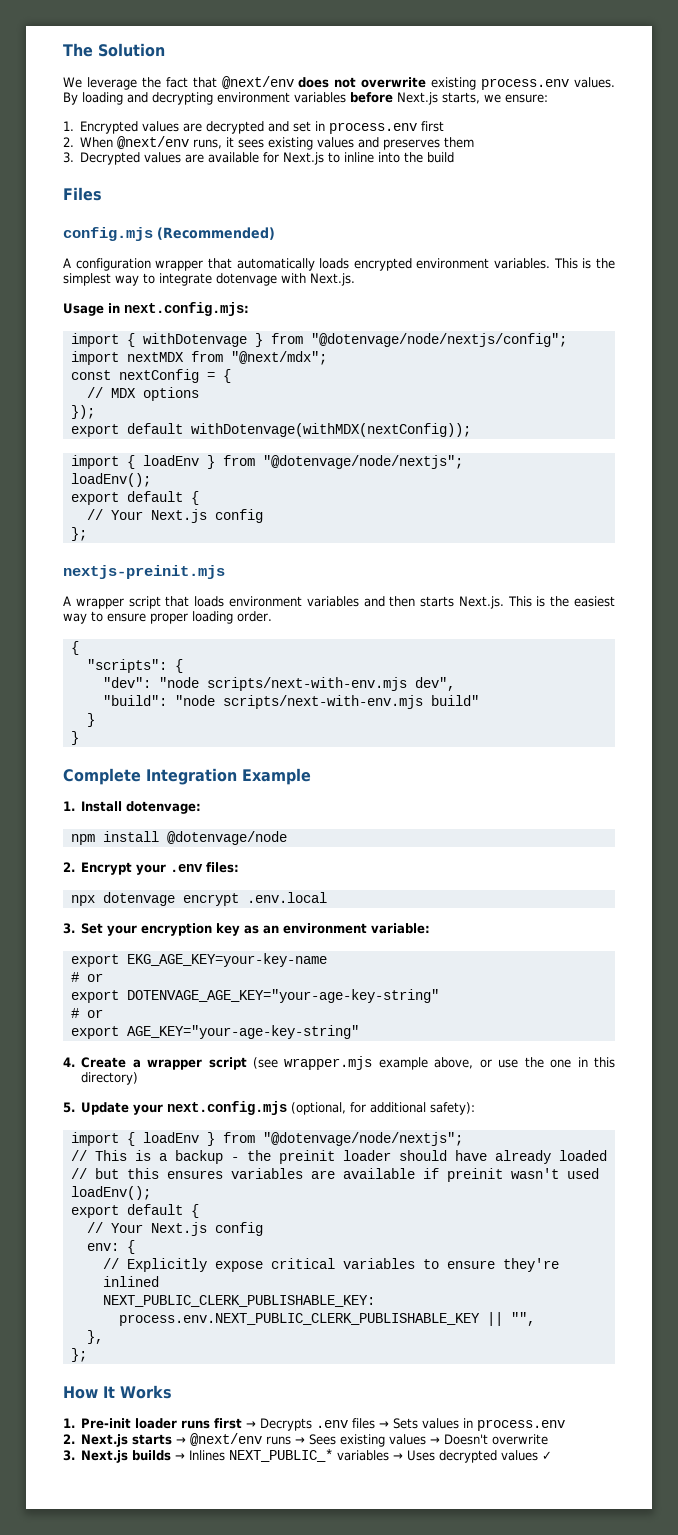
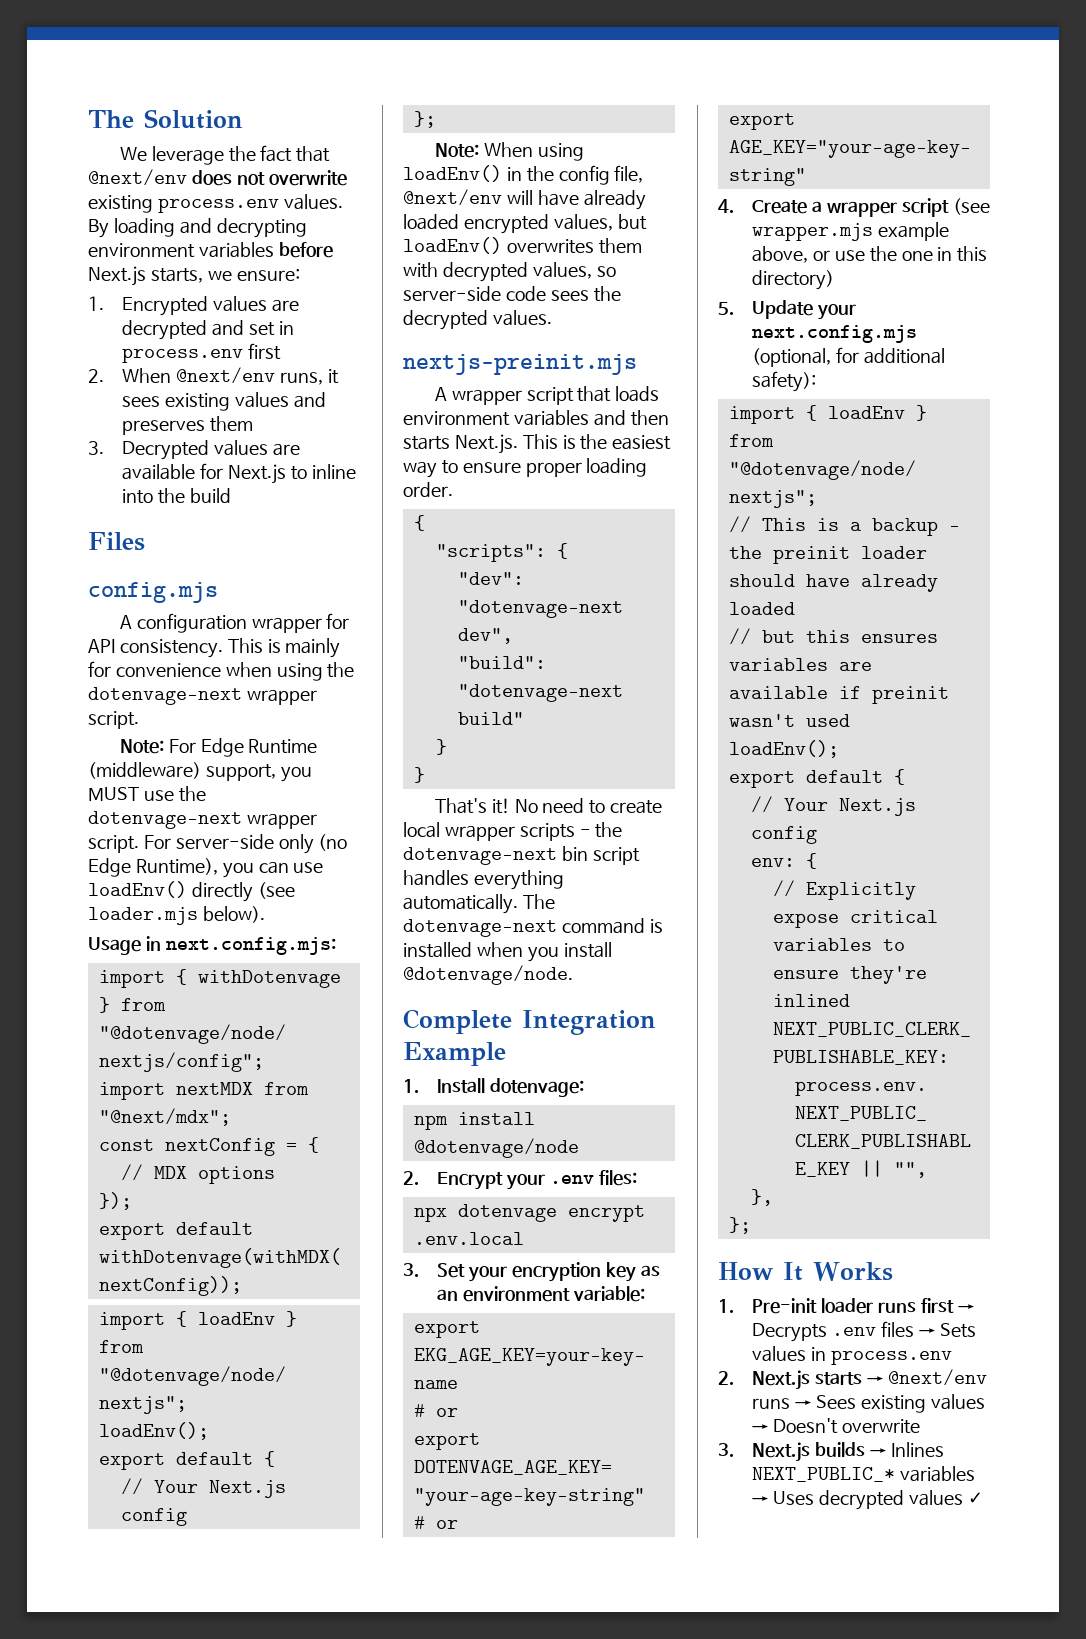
[157,227,275,240] (Recommended) -> (218, 592) none
[207,258,615,271] [63,273,355,286] that automatically loads encrypted environment variables. This is the simplest way to integrate dotenvage with Next.js. -> [326,613,350,629] [88,638,341,658] [88,661,355,681] [88,687,317,705] [88,711,139,729] [119,738,318,757] [88,762,312,782] [88,786,206,802] [88,811,317,829] [88,834,348,854] [88,858,324,878] [88,881,295,902] [88,906,265,925] for API consistency. This is mainly for convenience when using the dotenvage-next wrapper script. // Note: For Edge Runtime (middleware) support, you MUST use the dotenvage-next wrapper script. For server-side only (no Edge Runtime), you can use loadEnv() directly (see loader.mjs below).
(87, 534) none -> [434,142,584,161] [403,165,644,185] [403,189,646,210] [403,214,647,234] [403,237,642,254] [403,262,616,282] [403,286,621,302] [403,310,552,330] // Note: When using loadEnv() in the config file, @next/env will have already loaded encrypted values, but loadEnv() overwrites them with decrypted values, so server-side code sees the decrypted values.
[158,677,407,691] "node scripts/next-with-env.mjs -> [457,600,623,618] "dotenvage-next
[174,695,423,709] "node scripts/next-with-env.mjs -> [457,684,623,702] "dotenvage-next
(79, 738) none -> [434,798,663,814] [403,822,623,841] [403,846,640,865] [403,870,564,890] [403,894,555,914] [403,918,663,937] [403,942,612,962] [403,965,573,985] // That's it! No need to create local wrapper scripts - the dotenvage-next bin script handles everything automatically. The dotenvage-next command is installed when you install @dotenvage/node.

